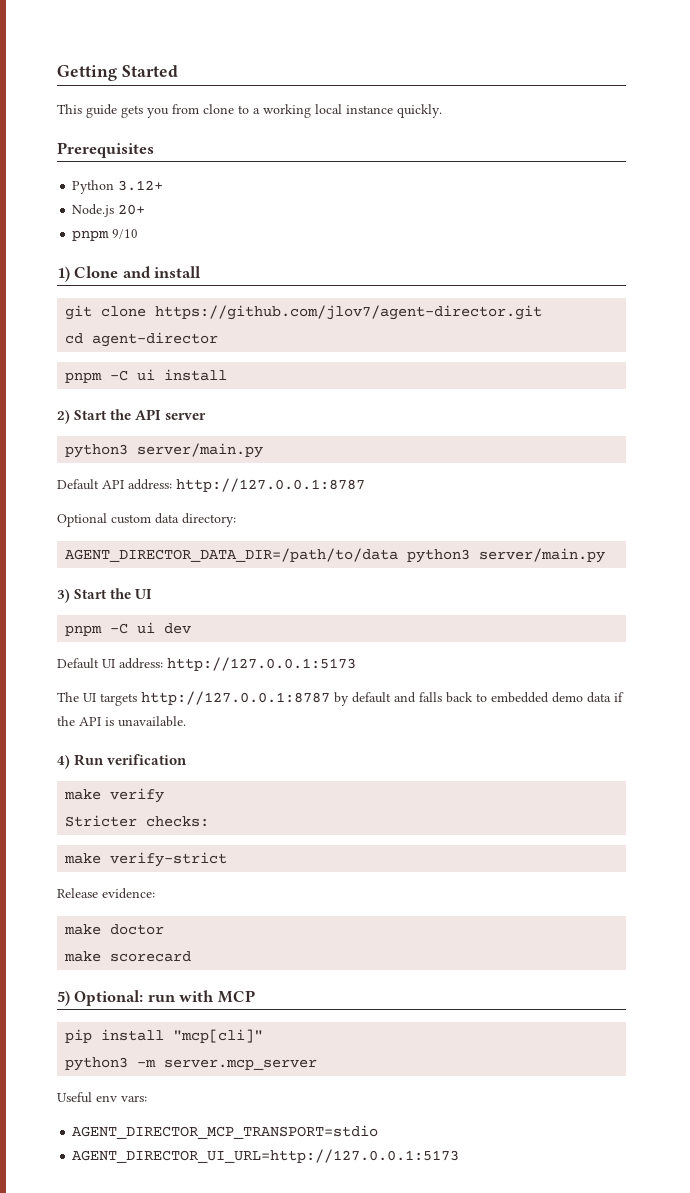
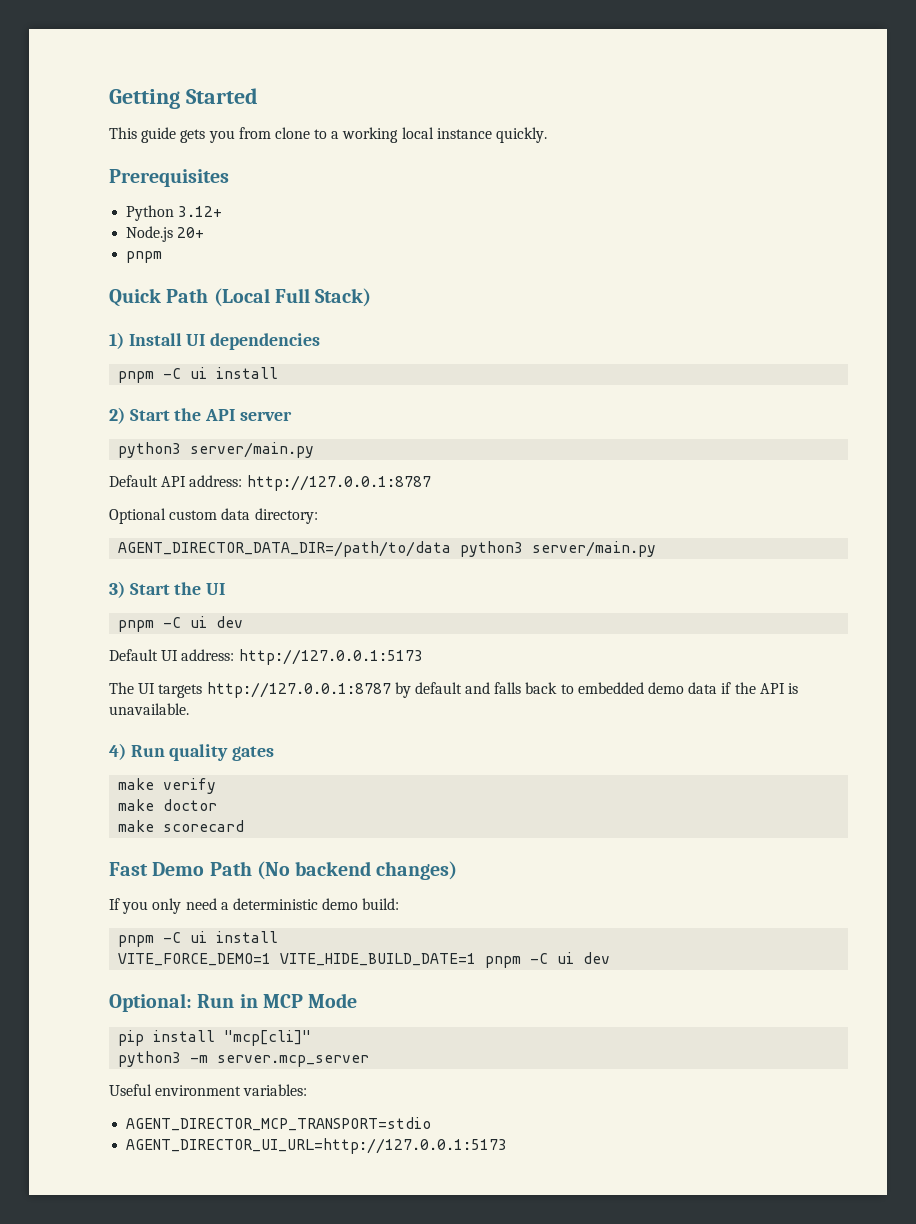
[112,229,139,239] [57,266,202,282] [65,305,543,320] [65,332,219,347] 9/10 // 1) Clone and install // git clone https://github.com/jlov7/agent-director.git // cd agent-director -> [109,288,372,307] [109,332,321,350] // Quick Path (Local Full Stack) // 1) Install UI dependencies
[107,754,188,765] verification -> [169,744,275,761] quality gates
[65,815,210,827] [64,852,228,867] [57,888,155,899] [64,924,165,935] [64,951,192,962] [57,990,215,1006] Stricter checks: // make verify-strict // Release evidence: // make doctor // make scorecard // 5) Optional: run with -> [118,799,218,811] [118,820,245,832] [109,861,458,880] [109,898,400,914] [118,931,279,947] [118,952,611,968] [109,993,258,1012] make doctor // make scorecard // Fast Demo Path (No backend changes) // If you only need a deterministic demo build: // pnpm -C ui install // VITE_FORCE_DEMO=1 VITE_HIDE_BUILD_DATE=1 pnpm -C ui dev // Optional: Run in
(255, 996) none -> [308,993,358,1008] Mode
[96,1095,147,1102] env vars: -> [155,1084,308,1096] environment variables:

